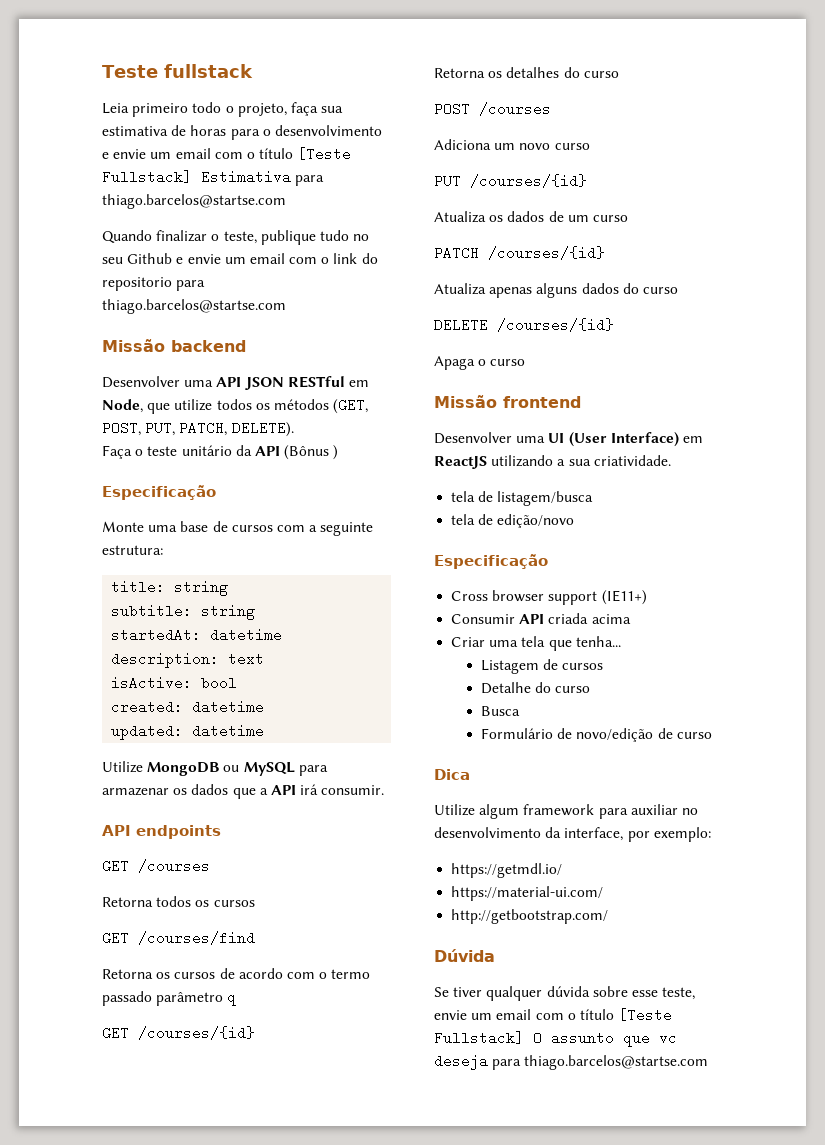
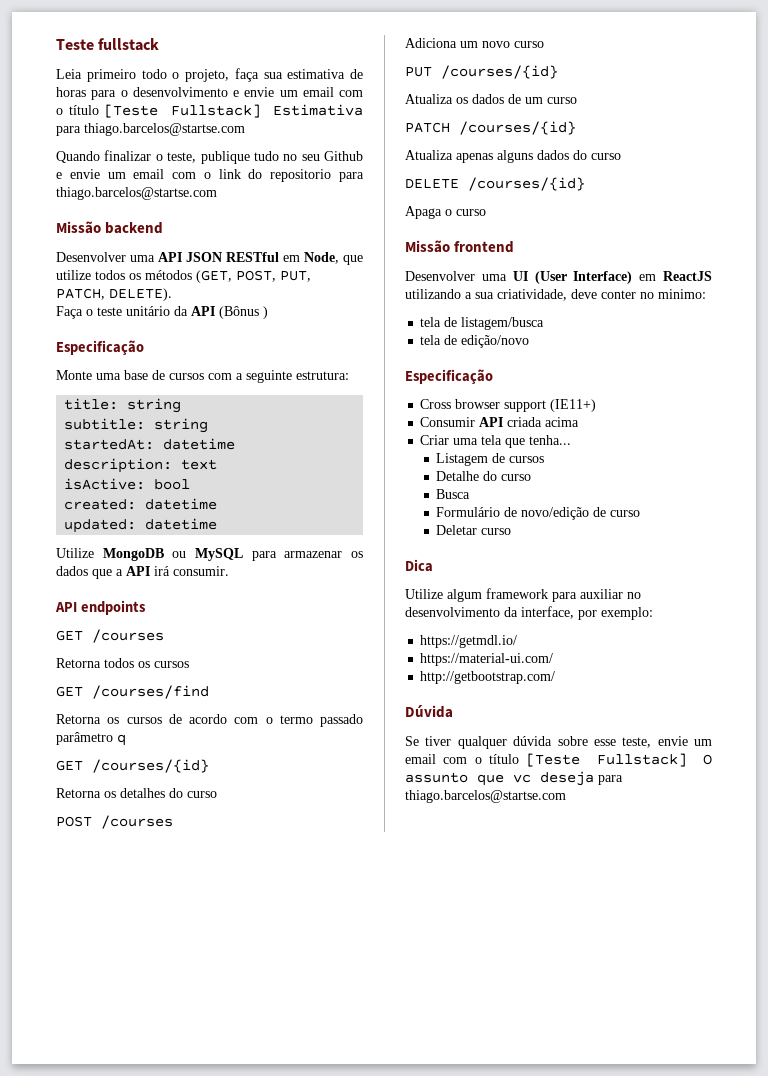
[593,455,671,466] criatividade. -> [497,289,706,301] criatividade, deve conter no minimo:
(712, 735) none -> [436,525,512,535] // Deletar curso

